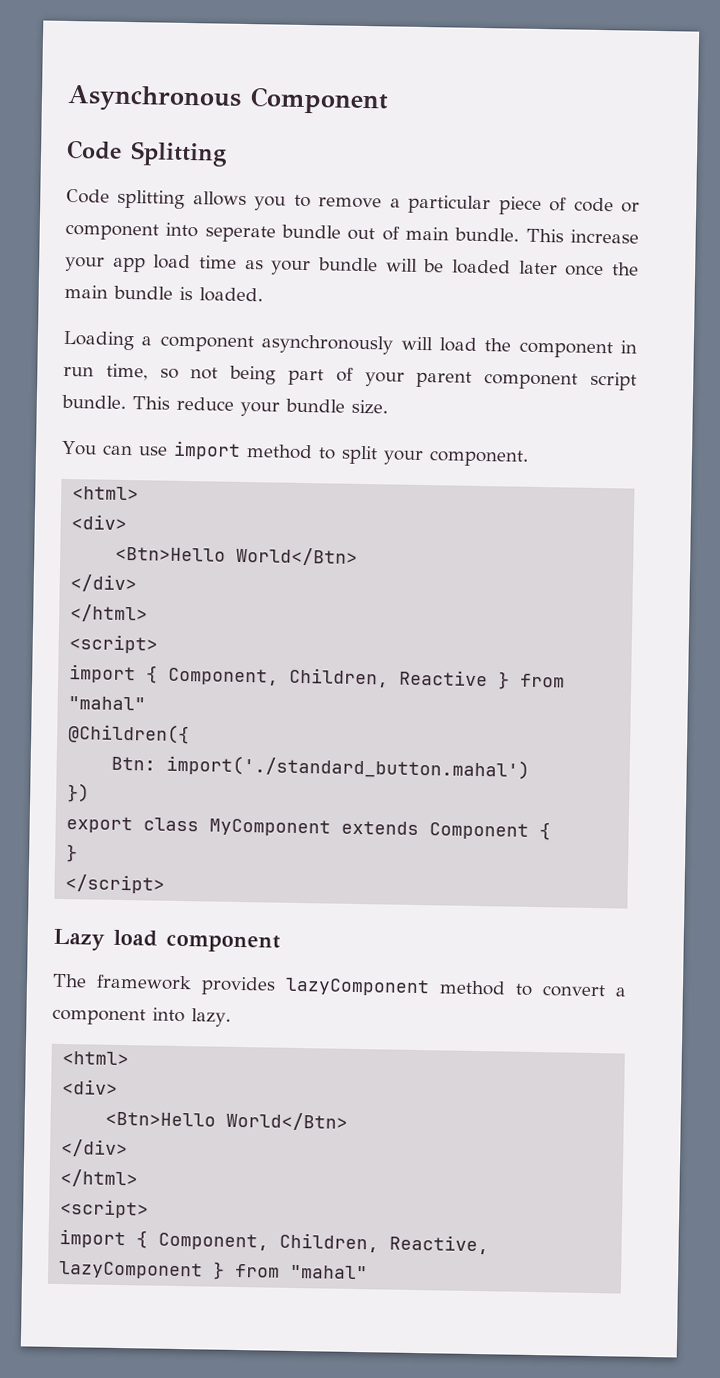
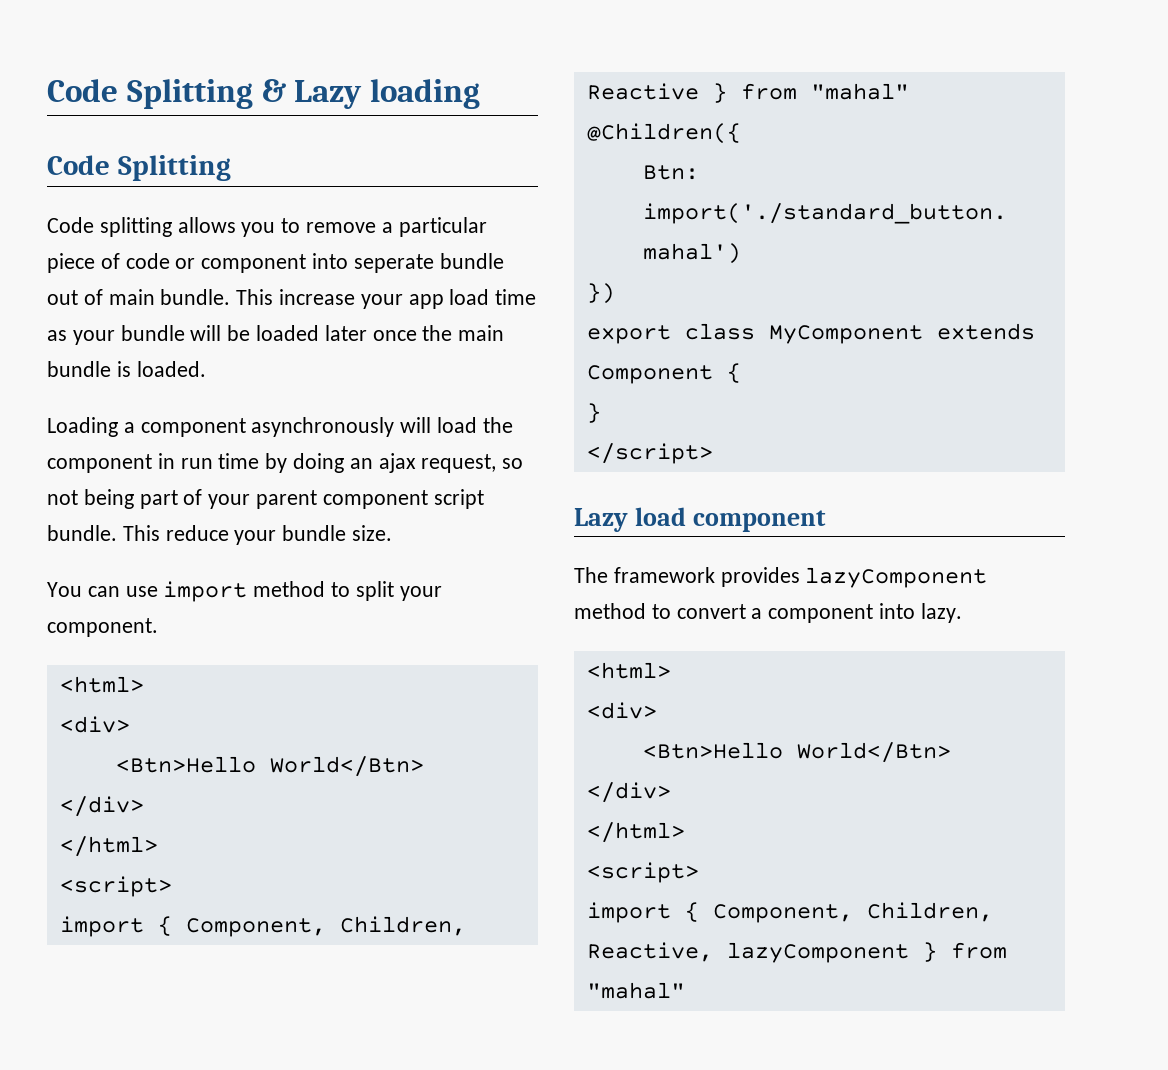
[67,84,389,115] Asynchronous Component -> [47,79,481,109] Code Splitting & Lazy loading
[105,363,148,381] time, -> [218,453,497,473] time by doing an ajax request,

